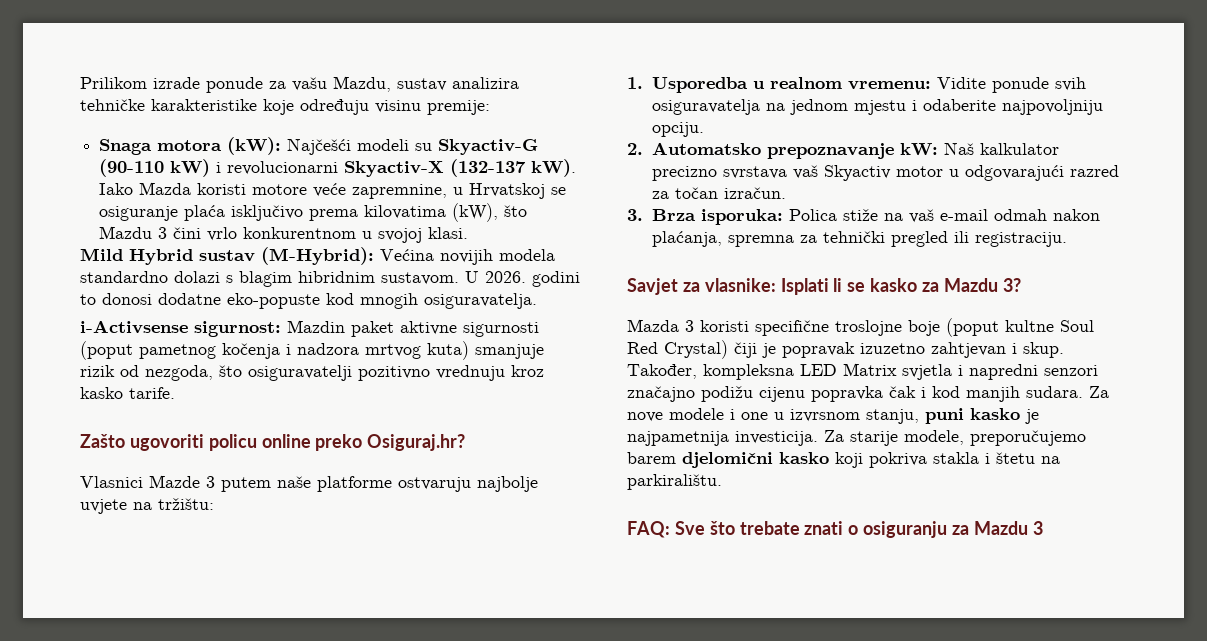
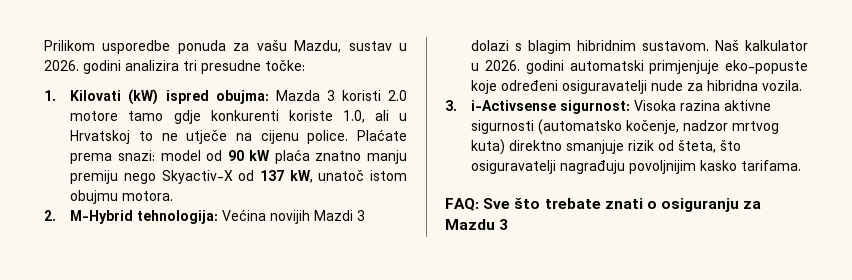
[153,77,263,93] izrade ponude -> [102,40,226,54] usporedbe ponuda
[452,77,519,89] [80,99,490,115] [99,137,539,155] [99,159,577,177] [99,182,567,199] [99,203,528,222] [99,226,469,243] [80,247,555,265] [80,271,168,283] analizira tehničke karakteristike koje određuju visinu premije: // Snaga motora (kW): Najčešći modeli su Skyactiv-G (90-110 kW) i revolucionarni Skyactiv-X (132-137 kW). Iako Mazda koristi motore veće zapremnine, u Hrvatskoj se osiguranje plaća isključivo prema kilovatima (kW), što Mazdu 3 čini vrlo konkurentnom u svojoj klasi. // Mild Hybrid sustav (M-Hybrid): Većina novijih modela standardno -> [399,43,407,51] [44,60,305,74] [44,89,407,105] [70,110,407,124] [70,129,407,144] [70,149,407,164] [70,170,407,184] [70,190,174,204] [44,209,366,224] u 2026. godini analizira tri presudne točke: // 1. Kilovati (kW) ispred obujma: Mazda 3 koristi 2.0 motore tamo gdje konkurenti koriste 1.0, ali u Hrvatskoj to ne utječe na cijenu police. Plaćate prema snazi: model od 90 kW plaća znatno manju premiju nego Skyactiv-X od 137 kW, unatoč istom obujmu motora. // 2. M-Hybrid tehnologija: Većina novijih Mazdi 3
[465,271,580,287] [80,293,537,309] [80,320,539,337] [80,341,359,360] U 2026. godini to donosi dodatne eko-popuste kod mnogih osiguravatelja. // i-Activsense sigurnost: Mazdin paket aktivne sigurnosti (poput pametnog kočenja i nadzora -> [715,40,808,51] [471,60,808,74] [471,80,803,94] [445,100,772,114] [471,119,729,135] Naš kalkulator u 2026. godini automatski primjenjuje eko-popuste koje određeni osiguravatelji nude za hibridna vozila. // 3. i-Activsense sigurnost: Visoka razina aktivne sigurnosti (automatsko kočenje, nadzor
(469, 350) none -> [509,140,563,151] direktno
[145,365,213,381] nezgoda, -> [678,140,717,153] šteta,
[358,365,544,381] [80,387,175,399] [80,434,466,451] [80,475,538,492] [80,498,214,514] [627,77,1086,93] [651,99,1103,115] [651,122,704,137] [627,142,1059,159] [651,165,1119,181] [651,187,786,199] [627,209,1100,225] [651,231,1067,247] [627,278,1021,295] [627,318,1094,337] [627,340,1064,359] [627,363,1098,380] [627,386,1109,402] [627,408,1039,424] [627,430,1086,446] [627,452,1060,468] [627,474,722,490] pozitivno vrednuju kroz kasko tarife. // Zašto ugovoriti policu online preko Osiguraj.hr? // Vlasnici Mazde 3 putem naše platforme ostvaruju najbolje uvjete na tržištu: // 1. Usporedba u realnom vremenu: Vidite ponude svih osiguravatelja na jednom mjestu i odaberite najpovoljniju opciju. // 2. Automatsko prepoznavanje kW: Naš kalkulator precizno svrstava vaš Skyactiv motor u odgovarajući razred za točan izračun. // 3. Brza isporuka: Polica stiže na vaš e-mail odmah nakon plaćanja, spremna za tehnički pregled ili registraciju. // Savjet za vlasnike: Isplati li se kasko za Mazdu 3? // Mazda 3 koristi specifične troslojne boje (poput kultne Soul Red Crystal) čiji je popravak izuzetno zahtjevan i skup. Također, kompleksna LED Matrix svjetla i napredni senzori značajno podižu cijenu popravka čak i kod manjih sudara. Za nove modele i one u izvrsnom stanju, puni kasko je najpametnija investicija. Za starije modele, preporučujemo barem djelomični kasko koji pokriva stakla i štetu na parkiralištu. -> [560,160,802,174] nagrađuju povoljnijim kasko tarifama.

